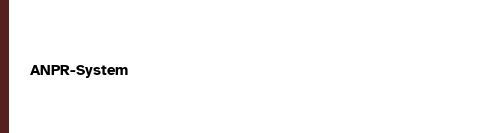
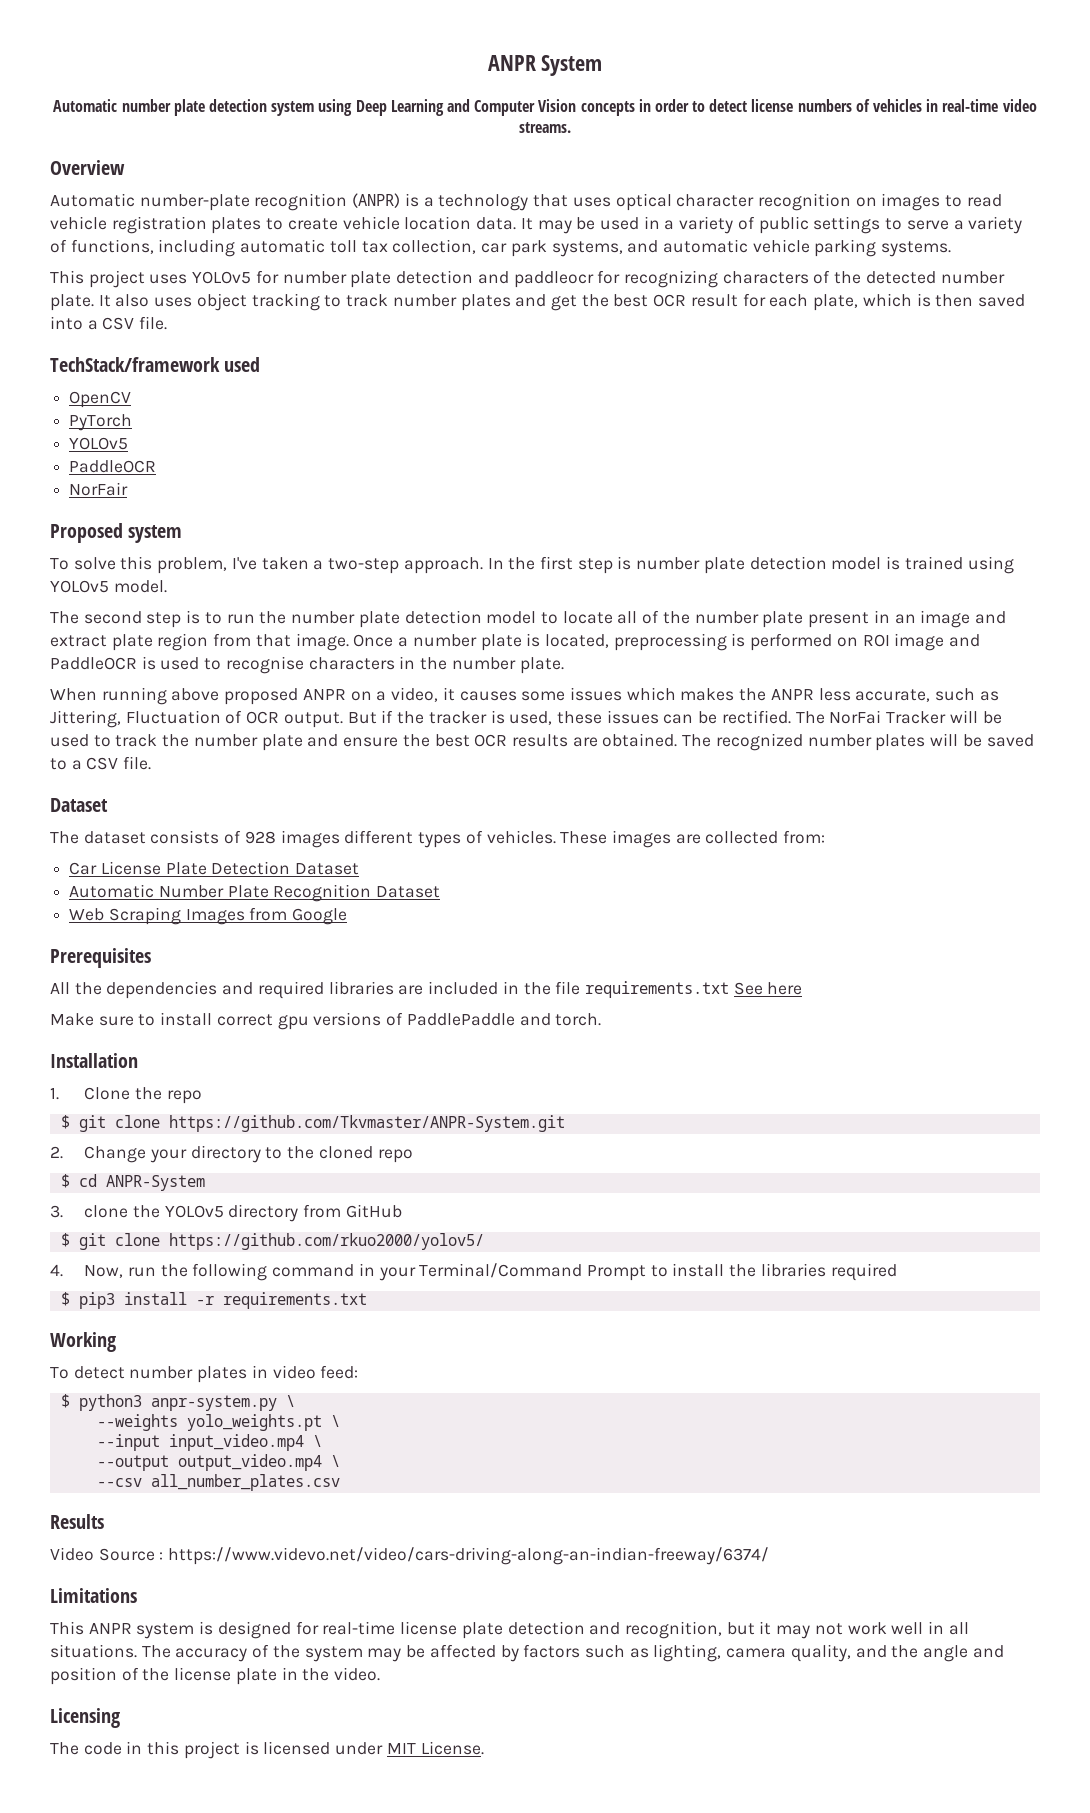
[30,65,128,78] ANPR-System -> [487,55,603,76] [53,99,1037,116] [519,122,571,133] [50,160,125,175] [50,193,1002,211] [50,216,1023,234] [50,239,952,257] [50,270,1005,288] [50,293,1025,311] [50,316,168,330] [50,357,261,372] [69,391,132,408] [69,414,133,431] [69,437,129,450] [69,460,157,473] [69,482,129,496] [50,523,183,543] [50,556,1014,574] [50,580,167,593] [50,610,1006,628] [50,633,981,651] [50,656,564,674] [50,687,999,705] [50,710,1002,728] [50,733,1034,751] [50,756,152,770] [50,798,108,812] [50,830,826,848] [69,861,360,875] [69,884,441,902] [69,907,348,925] [50,948,151,968] [50,981,803,999] [50,1012,602,1030] [50,1053,138,1068] [50,1087,202,1104] [60,1115,565,1132] [50,1145,413,1163] [60,1174,205,1191] [50,1204,402,1222] [60,1233,484,1250] [50,1263,897,1281] [60,1292,367,1309] [50,1332,116,1352] [50,1365,359,1383] [60,1394,295,1411] [96,1414,340,1431] [96,1434,322,1451] [96,1454,340,1471] [96,1474,340,1491] [50,1514,104,1529] [50,1547,770,1565] [50,1588,137,1603] [50,1621,969,1639] [50,1644,1004,1662] [50,1667,381,1685] [50,1708,120,1728] [50,1741,484,1759] ANPR System // Automatic number plate detection system using Deep Learning and Computer Vision concepts in order to detect license numbers of vehicles in real-time video streams. // Overview // Automatic number-plate recognition (ANPR) is a technology that uses optical character recognition on images to read vehicle registration plates to create vehicle location data. It may be used in a variety of public settings to serve a variety of functions, including automatic toll tax collection, car park systems, and automatic vehicle parking systems. // This project uses YOLOv5 for number plate detection and paddleocr for recognizing characters of the detected number plate. It also uses object tracking to track number plates and get the best OCR result for each plate, which is then saved into a CSV file. // TechStack/framework used // OpenCV // PyTorch // YOLOv5 // PaddleOCR // NorFair // Proposed system // To solve this problem, I've taken a two-step approach. In the first step is number plate detection model is trained using YOLOv5 model. // The second step is to run the number plate detection model to locate all of the number plate present in an image and extract plate region from that image. Once a number plate is located, preprocessing is performed on ROI image and PaddleOCR is used to recognise characters in the number plate. // When running above proposed ANPR on a video, it causes some issues which makes the ANPR less accurate, such as Jittering, Fluctuation of OCR output. But if the tracker is used, these issues can be rectified. The NorFai Tracker will be used to track the number plate and ensure the best OCR results are obtained. The recognized number plates will be saved to a CSV file. // Dataset // The dataset consists of 928 images different types of vehicles. These images are collected from: // Car License Plate Detection Dataset // Automatic Number Plate Recognition Dataset // Web Scraping Images from Google // Prerequisites // All the dependencies and required libraries are included in the file requirements.txt See here // Make sure to install correct gpu versions of PaddlePaddle and torch. // Installation // 1. Clone the repo // $ git clone https://github.com/Tkvmaster/ANPR-System.git // 2. Change your directory to the cloned repo // $ cd ANPR-System // 3. clone the YOLOv5 directory from GitHub // $ git clone https://github.com/rkuo2000/yolov5/ // 4. Now, run the following command in your Terminal/Command Prompt to install the libraries required // $ pip3 install -r requirements.txt // Working // To detect number plates in video feed: // $ python3 anpr-system.py \ // --weights yolo_weights.pt \ // --input input_video.mp4 \ // --output output_video.mp4 \ // --csv all_number_plates.csv // Results // Video Source : https://www.videvo.net/video/cars-driving-along-an-indian-freeway/6374/ // Limitations // This ANPR system is designed for real-time license plate detection and recognition, but it may not work well in all situations. The accuracy of the system may be affected by factors such as lighting, camera quality, and the angle and position of the license plate in the video. // Licensing // The code in this project is licensed under MIT License.

